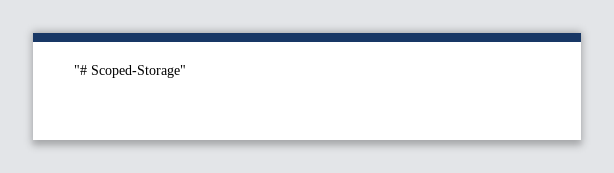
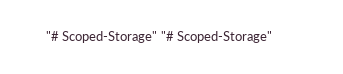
[74,65,186,78] "# Scoped-Storage" -> [46,31,273,43] "# Scoped-Storage" "# Scoped-Storage"

